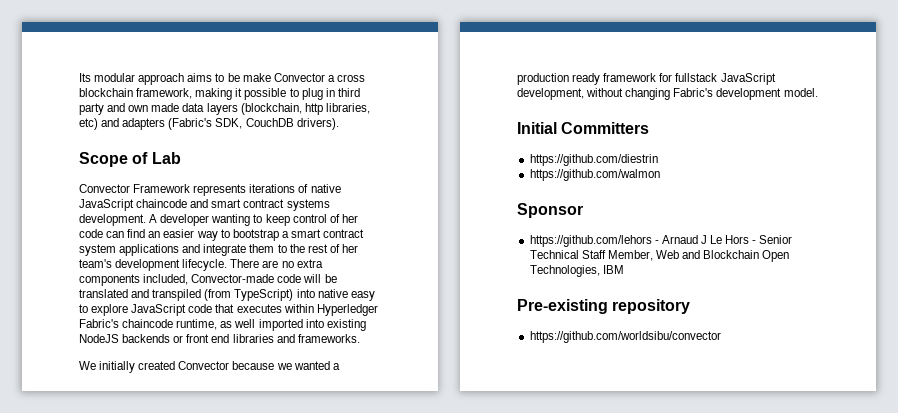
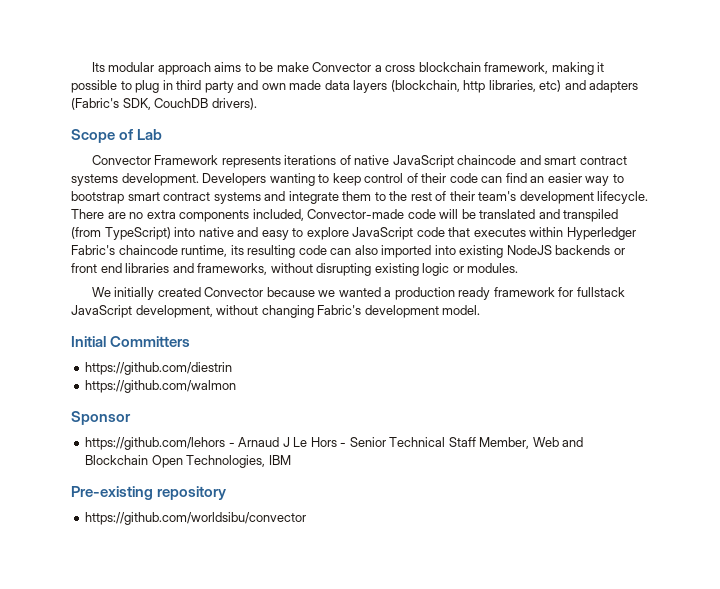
[149,214,210,226] A developer -> [202,173,267,186] Developers
[341,214,358,223] her -> [421,173,447,183] their
[281,229,365,238] [79,244,180,256] a smart contract system applications -> [127,192,261,204] smart contract systems
[341,244,358,253] her -> [449,191,475,201] their
(348, 293) none -> [237,227,259,237] and
[220,319,256,328] as well -> [230,245,378,258] its resulting code can also
[297,334,360,343] frameworks. -> [197,263,519,276] frameworks, without disrupting existing logic or modules.

